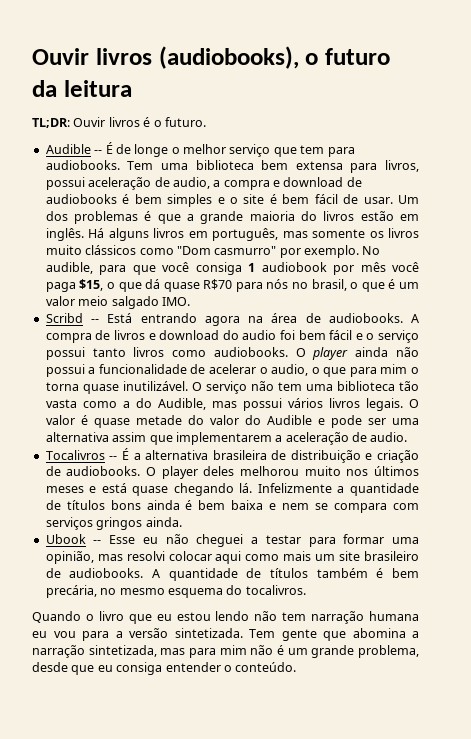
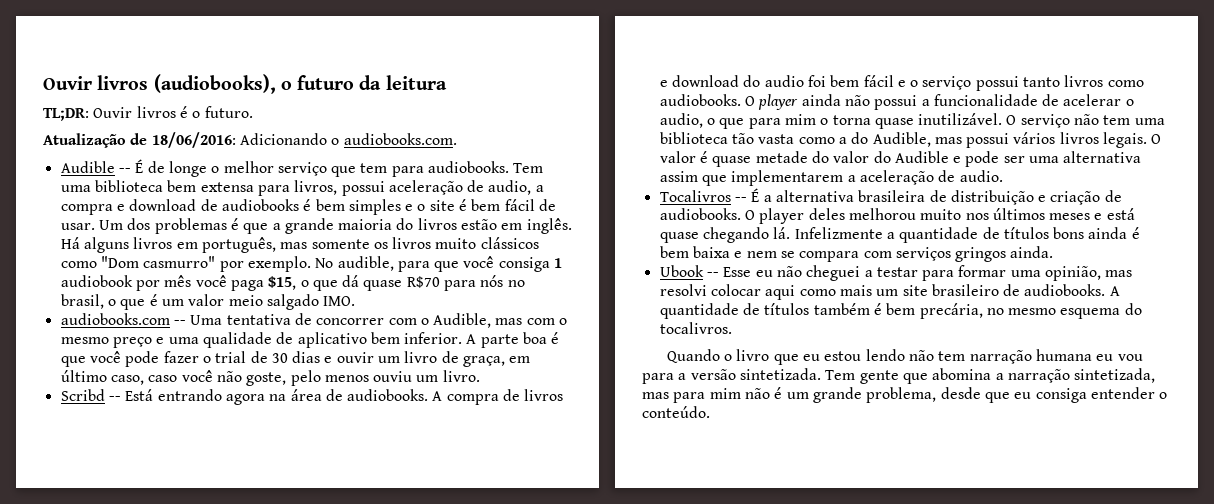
(206, 122) none -> [43,132,457,148] // Atualização de 18/06/2016: Adicionando o audiobooks.com.
(190, 301) none -> [60,313,568,328] [60,332,560,348] [60,351,531,367] [60,370,480,386] // audiobooks.com -- Uma tentativa de concorrer com o Audible, mas com o mesmo preço e uma qualidade de aplicativo bem inferior. A parte boa é que você pode fazer o trial de 30 dias e ouvir um livro de graça, em último caso, caso você não goste, pelo menos ouviu um livro.

